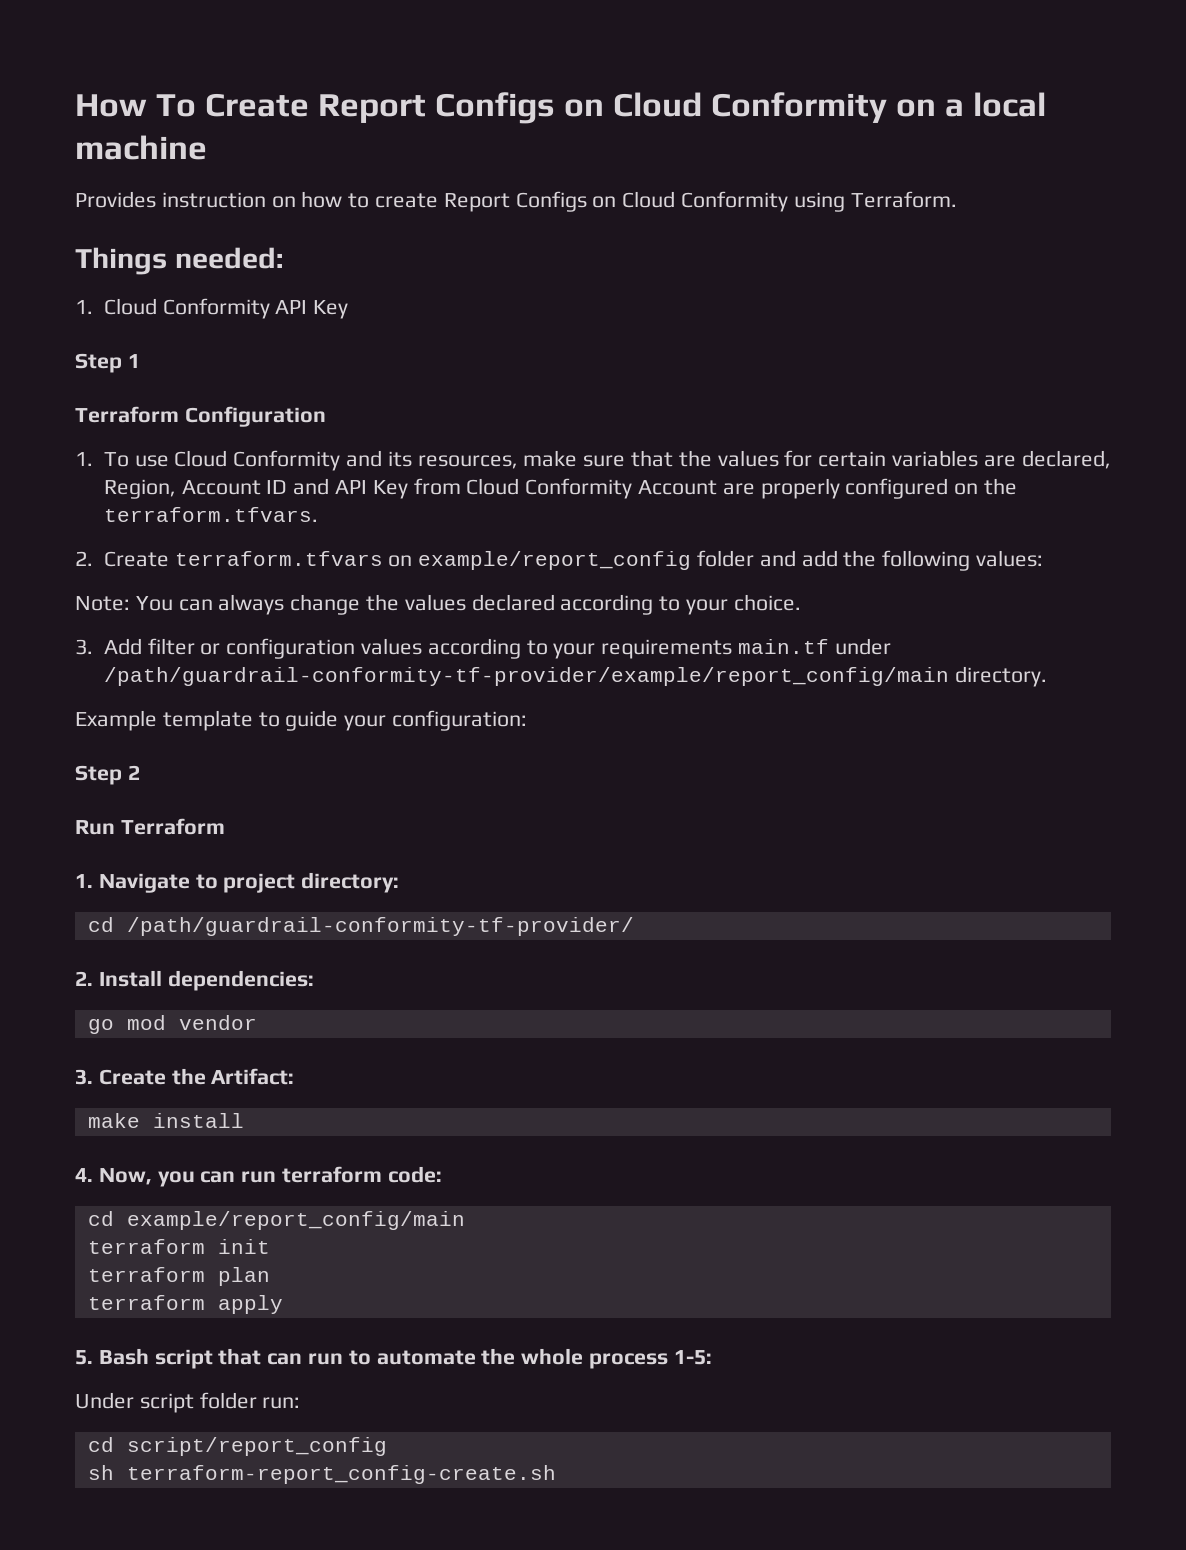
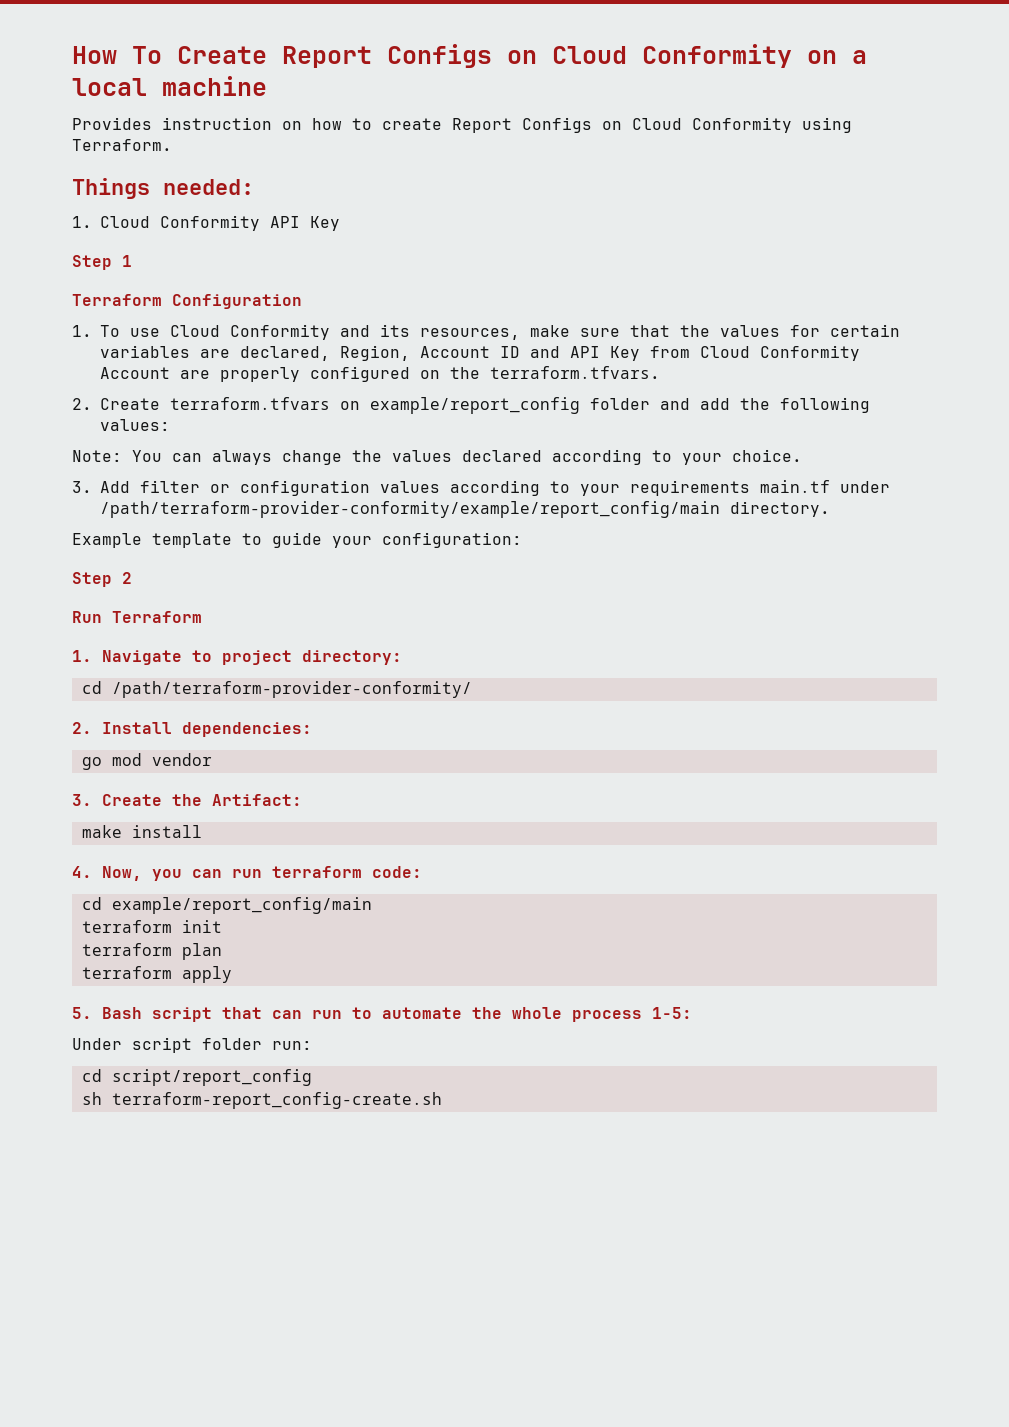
[103,667,949,686] /path/guardrail-conformity-tf-provider/example/report_config/main -> [100,501,720,518] /path/terraform-provider-conformity/example/report_config/main
[126,917,634,936] /path/guardrail-conformity-tf-provider/ -> [111,681,472,698] /path/terraform-provider-conformity/

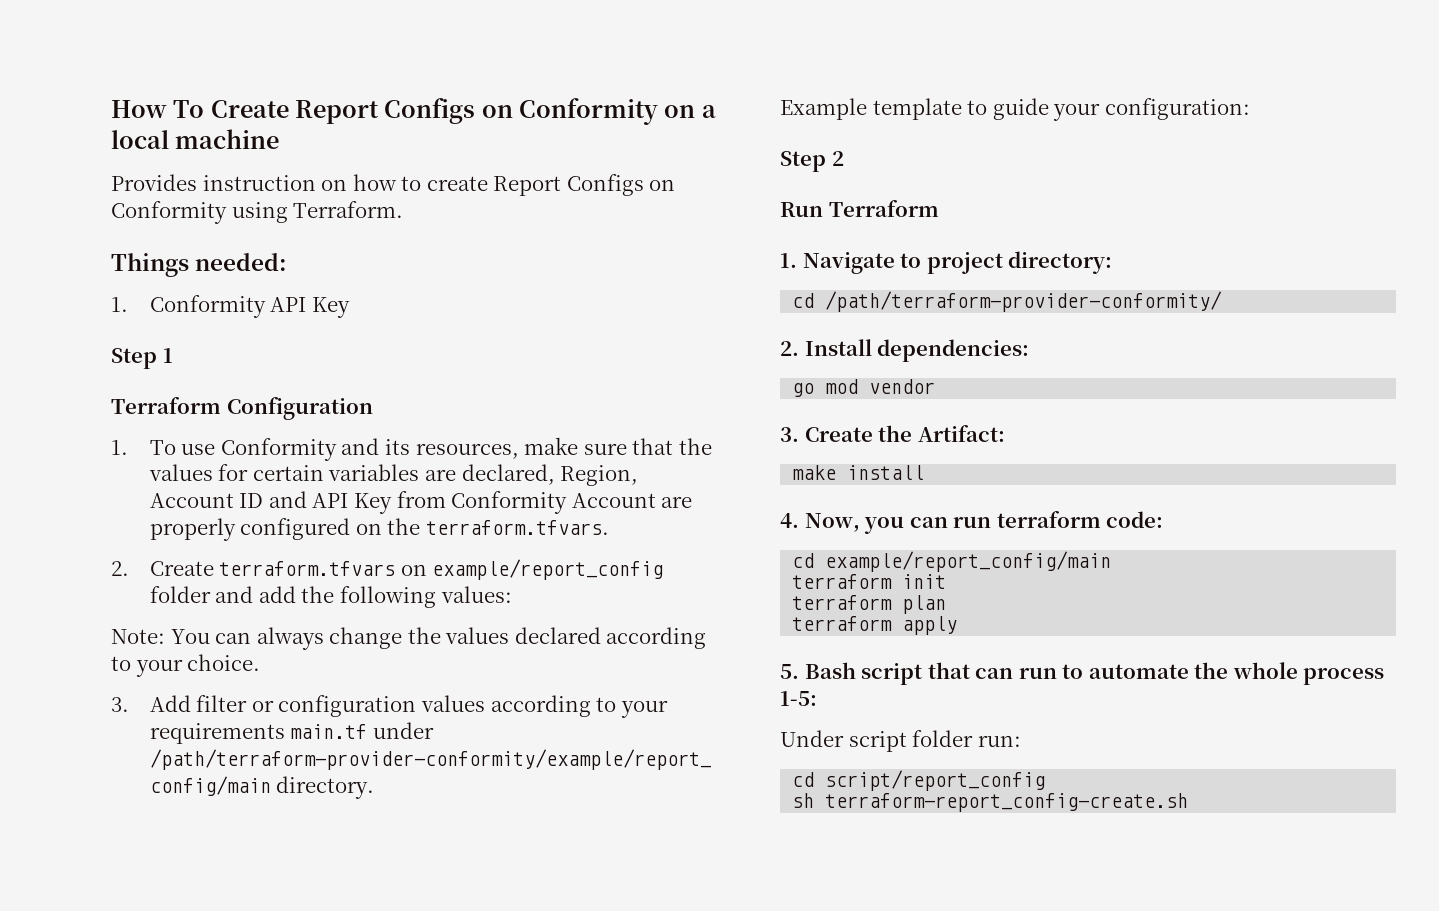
[552,46,627,64] Cloud -> (513, 111) none
[632,118,682,130] Cloud -> (676, 185) none
[100,216,150,228] Cloud -> (128, 304) none
[170,325,220,337] Cloud -> (216, 449) none
[700,346,750,358] Cloud -> (446, 499) none

